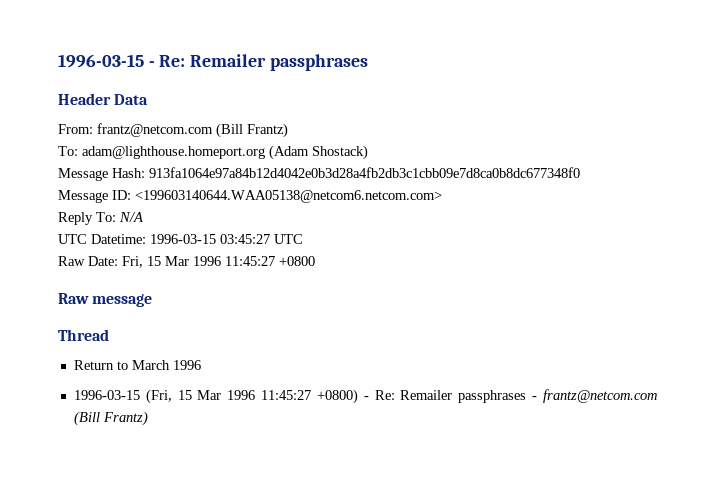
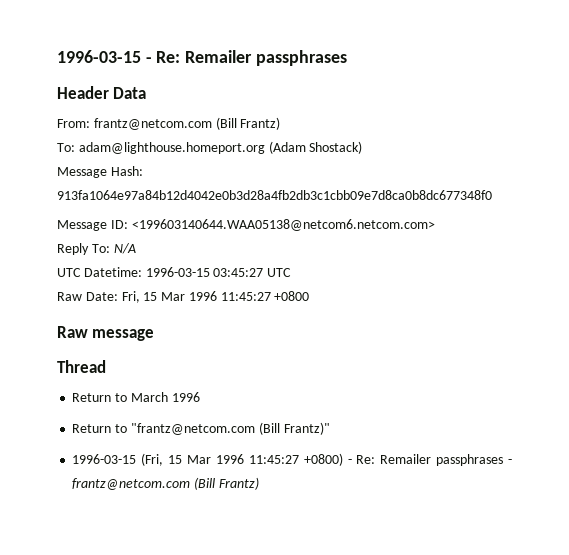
(201, 365) none -> [72,422,330,435] // Return to "frantz@netcom.com (Bill Frantz)"

